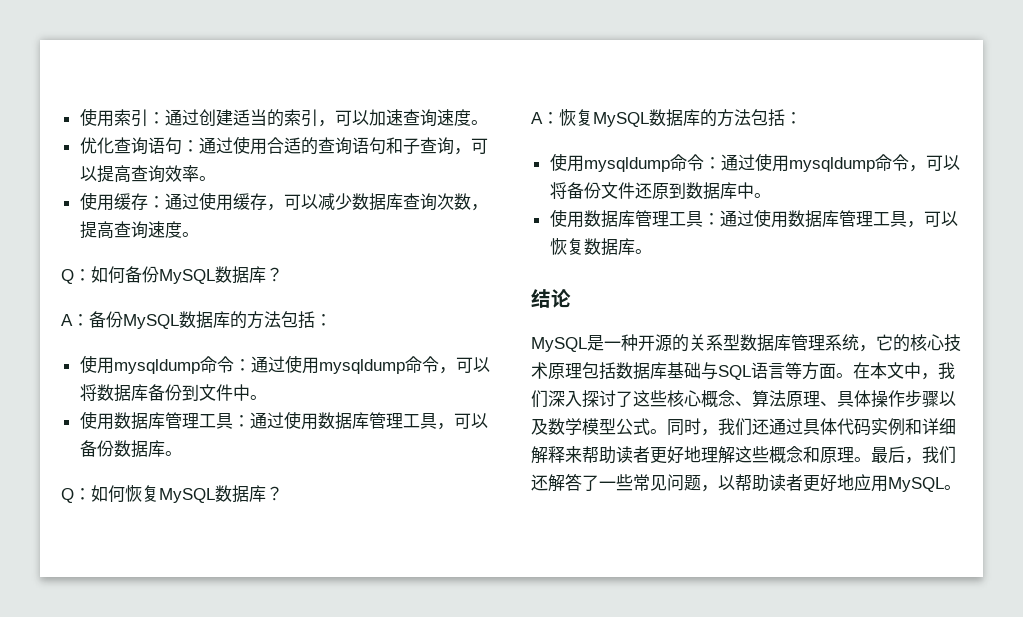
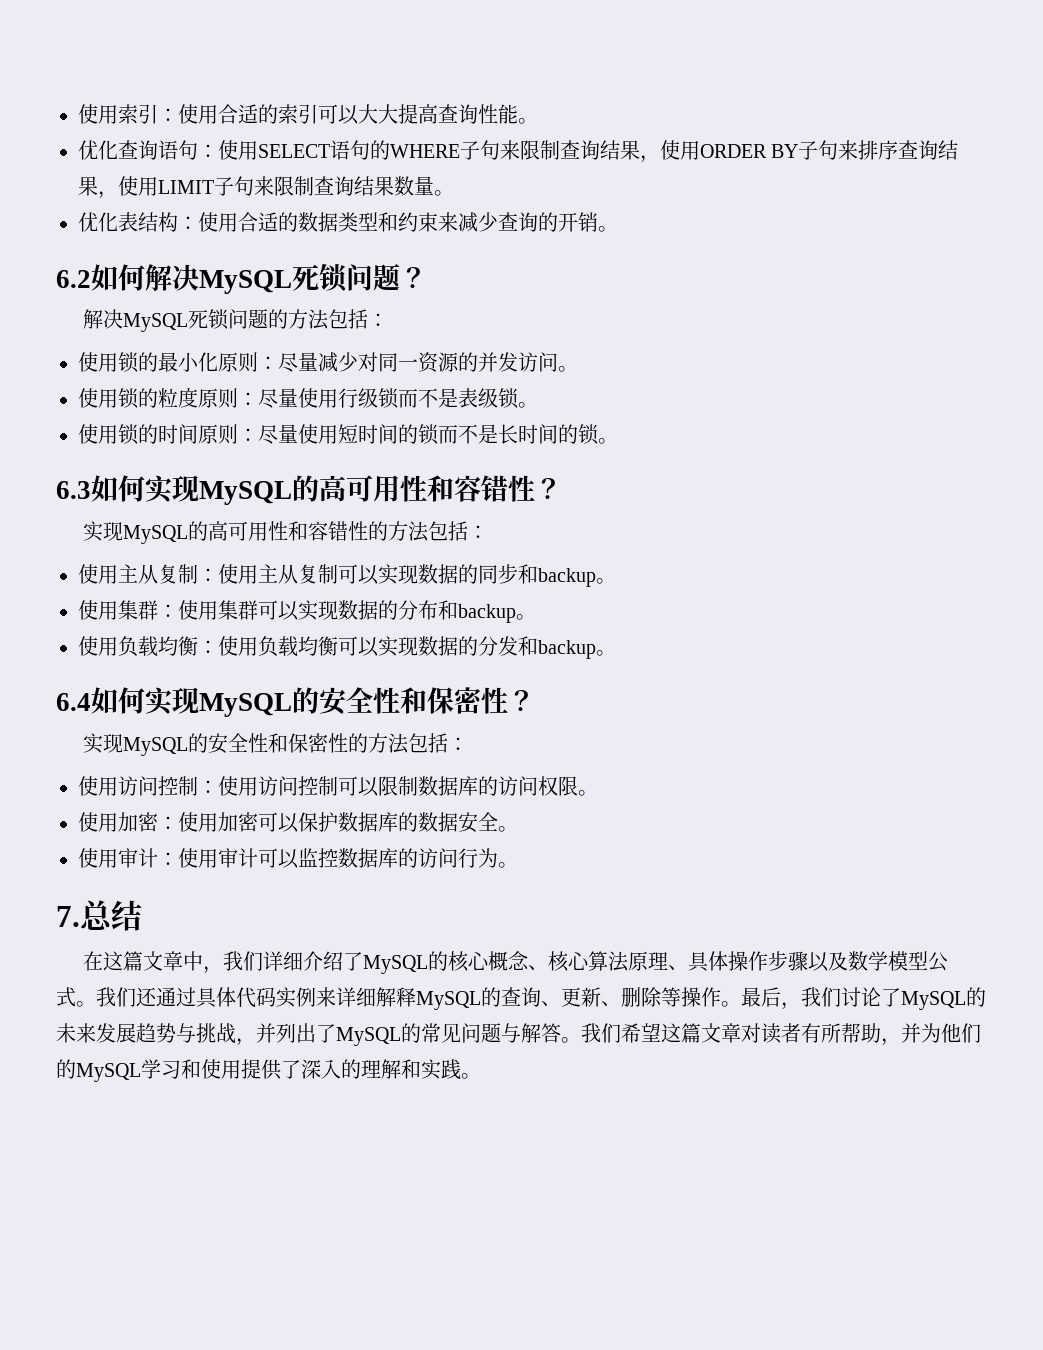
[164,109,488,127] [79,136,488,155] [79,165,216,183] [79,192,488,211] [79,221,199,239] [61,266,283,284] [61,311,332,329] [79,355,490,374] [79,384,267,402] [79,411,488,430] [79,440,182,458] [61,485,283,503] [531,109,802,127] [549,153,960,172] [549,182,771,200] [549,209,958,228] [549,238,652,256] [531,289,571,308] [531,334,961,352] [531,362,955,380] [531,390,667,408] 通过创建适当的索引，可以加速查询速度。 // 优化查询语句：通过使用合适的查询语句和子查询，可以提高查询效率。 // 使用缓存：通过使用缓存，可以减少数据库查询次数，提高查询速度。 // Q：如何备份MySQL数据库？ // A：备份MySQL数据库的方法包括： // 使用mysqldump命令：通过使用mysqldump命令，可以将数据库备份到文件中。 // 使用数据库管理工具：通过使用数据库管理工具，可以备份数据库。 // Q：如何恢复MySQL数据库？ // A：恢复MySQL数据库的方法包括： // 使用mysqldump命令：通过使用mysqldump命令，可以将备份文件还原到数据库中。 // 使用数据库管理工具：通过使用数据库管理工具，可以恢复数据库。 // 结论 // MySQL是一种开源的关系型数据库管理系统，它的核心技术原理包括数据库基础与SQL语言等方面。在本文中，我们深入探讨了这些 -> [178,104,538,125] [78,140,959,163] [78,176,454,199] [78,212,618,232] [56,263,427,294] [82,309,388,332] [78,352,578,373] [78,387,538,409] [78,424,618,445] [56,475,562,505] [82,521,488,544] [78,564,616,587] [78,600,536,623] [78,636,616,659] [56,687,535,717] [82,733,468,756] [78,776,598,797] [78,812,518,833] [78,848,518,869] [56,900,142,931] [82,951,448,974] 使用合适的索引可以大大提高查询性能。 // 优化查询语句：使用SELECT语句的WHERE子句来限制查询结果，使用ORDER BY子句来排序查询结果，使用LIMIT子句来限制查询结果数量。 // 优化表结构：使用合适的数据类型和约束来减少查询的开销。 // 6.2如何解决MySQL死锁问题？ // 解决MySQL死锁问题的方法包括： // 使用锁的最小化原则：尽量减少对同一资源的并发访问。 // 使用锁的粒度原则：尽量使用行级锁而不是表级锁。 // 使用锁的时间原则：尽量使用短时间的锁而不是长时间的锁。 // 6.3如何实现MySQL的高可用性和容错性？ // 实现MySQL的高可用性和容错性的方法包括： // 使用主从复制：使用主从复制可以实现数据的同步和backup。 // 使用集群：使用集群可以实现数据的分布和backup。 // 使用负载均衡：使用负载均衡可以实现数据的分发和backup。 // 6.4如何实现MySQL的安全性和保密性？ // 实现MySQL的安全性和保密性的方法包括： // 使用访问控制：使用访问控制可以限制数据库的访问权限。 // 使用加密：使用加密可以保护数据库的数据安全。 // 使用审计：使用审计可以监控数据库的访问行为。 // 7.总结 // 在这篇文章中，我们详细介绍了MySQL的
(752, 403) none -> [547,951,590,972] 核心
[667,418,718,436] 同时， -> (96, 1004) none
[905,418,922,435] 和 -> [316,987,336,1007] 来
[565,446,956,464] [531,473,944,492] 来帮助读者更好地理解这些概念和原理。最后，我们还解答了一些常见问题，以帮助读者更好地应用MySQL -> [416,987,986,1010] [56,1023,981,1046] [56,1059,461,1082] MySQL的查询、更新、删除等操作。最后，我们讨论了MySQL的未来发展趋势与挑战，并列出了MySQL的常见问题与解答。我们希望这篇文章对读者有所帮助，并为他们的MySQL学习和使用提供了深入的理解和实践

